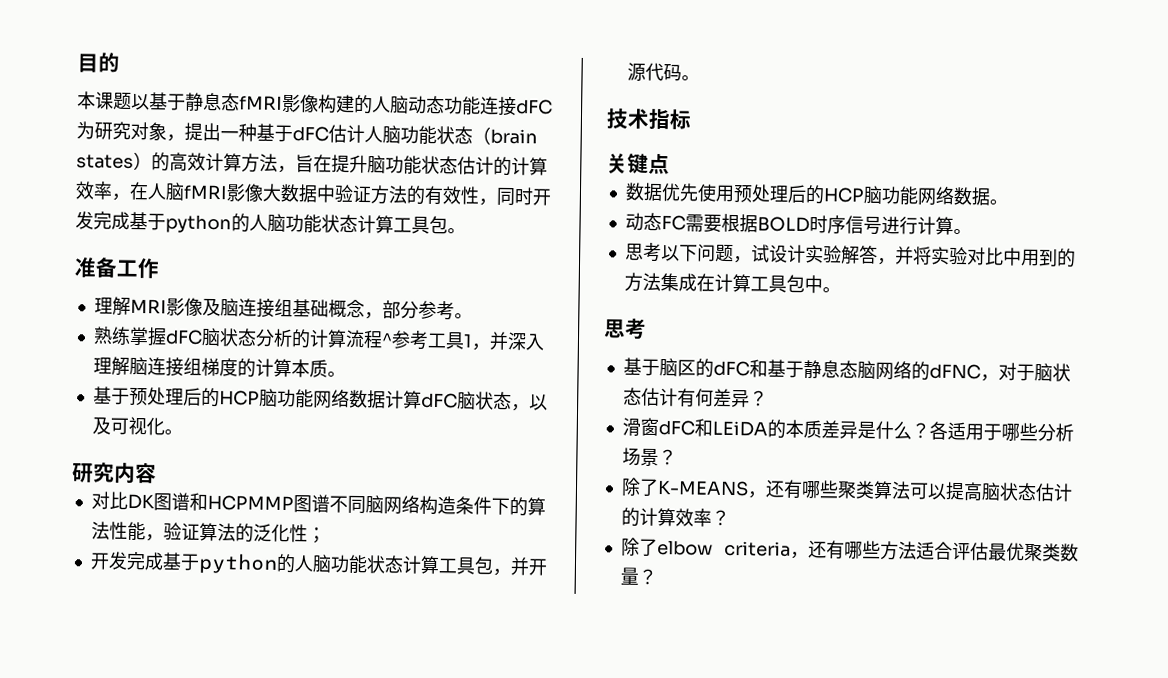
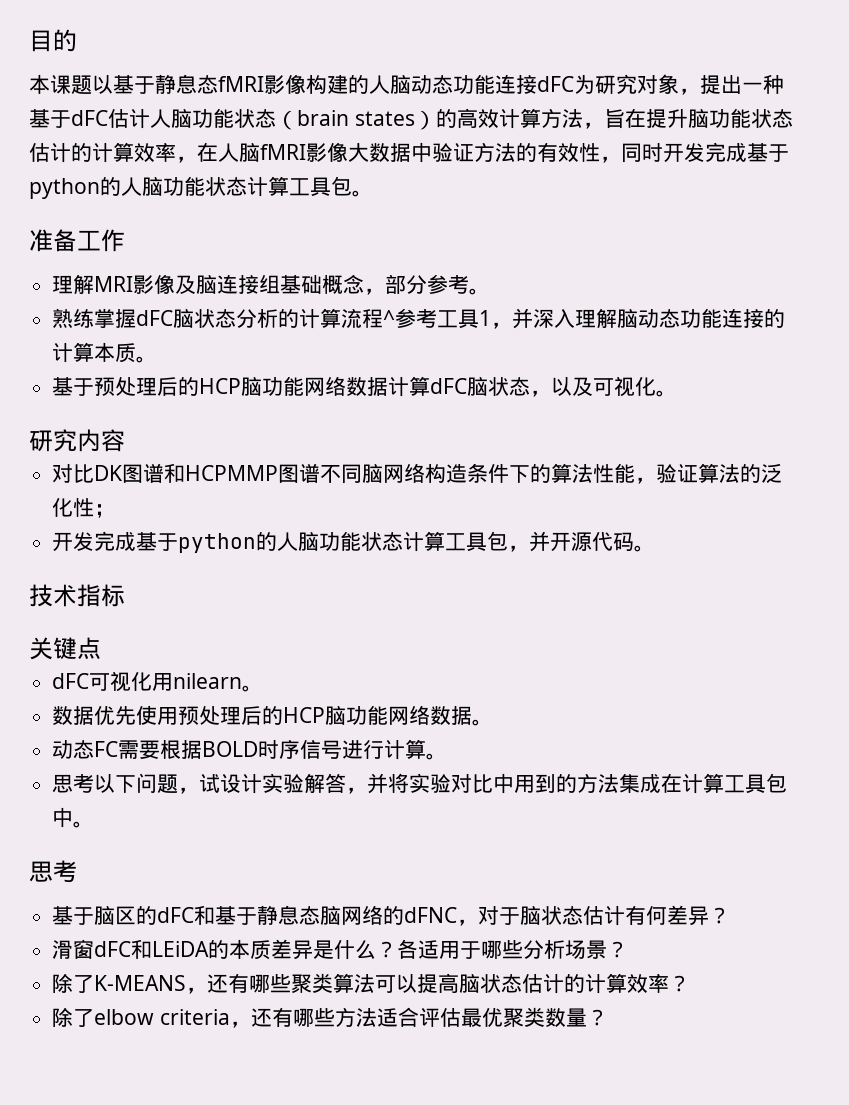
[146,357,238,377] 连接组梯度 -> [638,308,765,328] 动态功能连接
(670, 164) none -> [52,671,264,692] // dFC可视化用nilearn。

